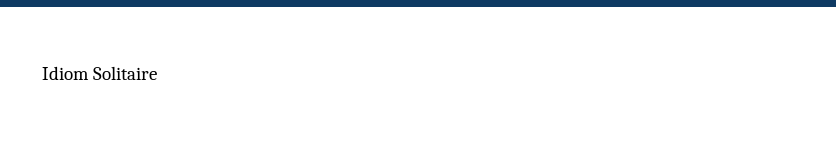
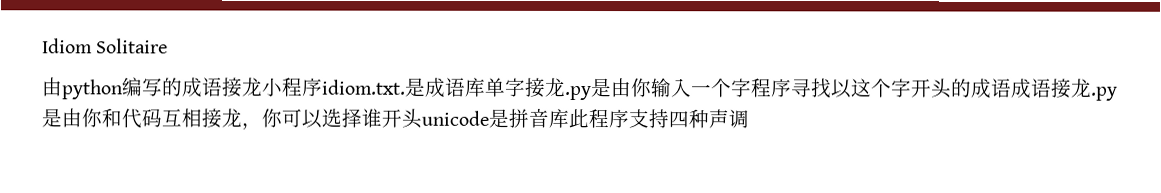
(158, 73) none -> [41,77,1118,101] [41,108,749,130] // 由python编写的成语接龙小程序idiom.txt.是成语库单字接龙.py是由你输入一个字程序寻找以这个字开头的成语成语接龙.py是由你和代码互相接龙，你可以选择谁开头unicode是拼音库此程序支持四种声调

